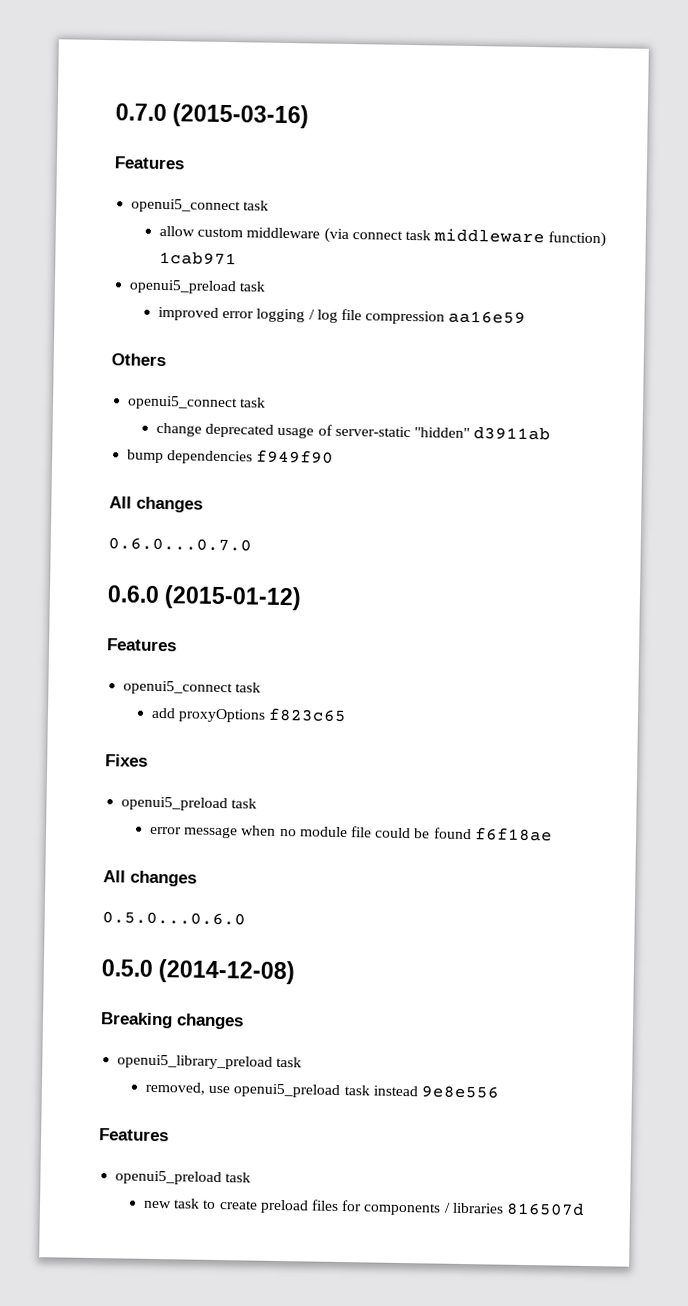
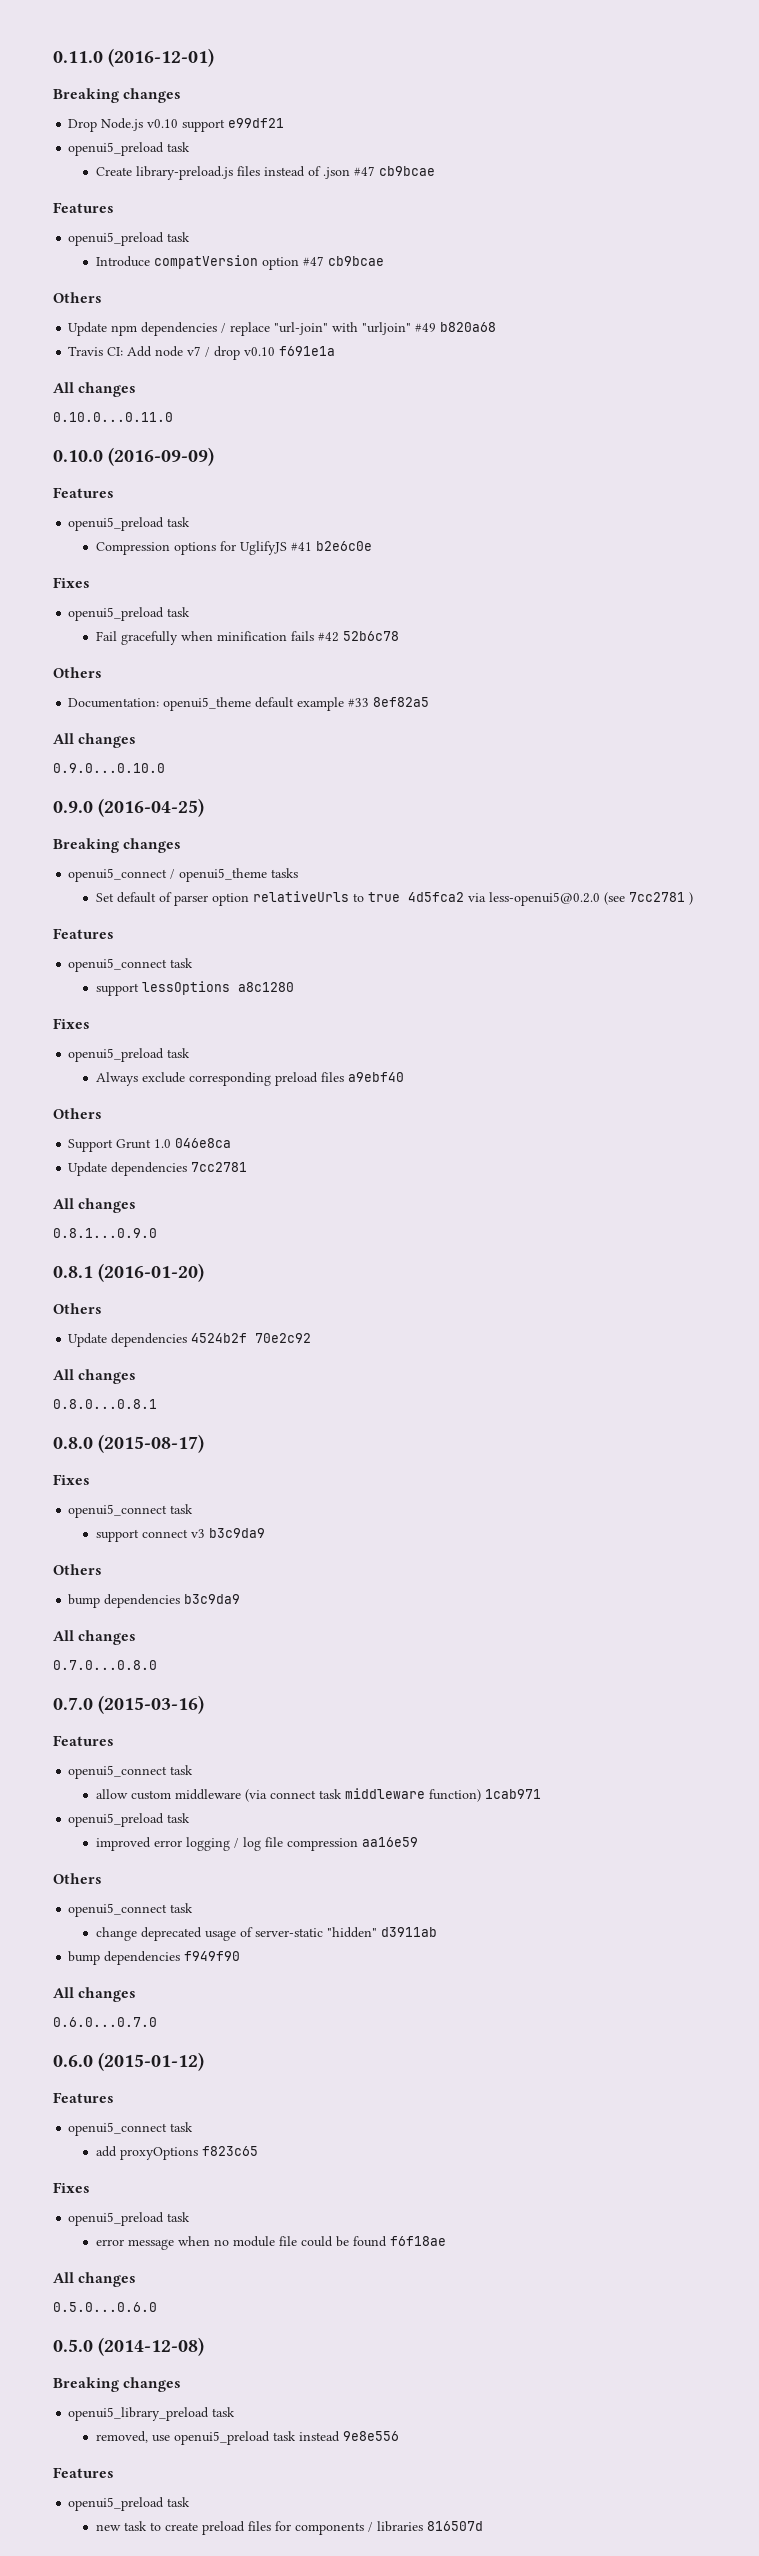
(115, 112) none -> [53,48,215,67] [53,88,182,103] [68,118,285,132] [68,142,191,156] [95,166,435,180] [53,202,114,213] [68,232,191,246] [95,255,384,270] [53,292,102,303] [68,322,497,336] [68,346,336,360] [53,382,137,397] [53,412,173,422] [53,447,215,466] [53,487,114,498] [68,517,191,531] [95,541,372,555] [53,577,90,588] [68,607,191,621] [95,631,399,645] [53,667,102,678] [68,697,430,711] [53,733,137,748] [53,763,165,773] [53,798,205,817] [53,838,182,853] [68,868,299,882] [95,891,693,906] [53,928,114,939] [68,958,194,972] [95,981,294,996] [53,1018,90,1029] [68,1048,191,1062] [95,1072,404,1086] [53,1108,102,1119] [68,1138,232,1152] [68,1162,248,1176] [53,1198,137,1213] [53,1228,157,1238] [53,1263,205,1282] [53,1303,102,1314] [68,1333,312,1347] [53,1369,137,1384] [53,1399,157,1409] [53,1434,205,1453] [53,1474,90,1485] [68,1504,194,1518] [95,1528,265,1542] [53,1564,102,1575] [68,1594,241,1608] [53,1630,137,1645] [53,1660,157,1670] 0.11.0 (2016-12-01) // Breaking changes // Drop Node.js v0.10 support e99df21 // openui5_preload task // Create library-preload.js files instead of .json #47 cb9bcae // Features // openui5_preload task // Introduce compatVersion option #47 cb9bcae // Others // Update npm dependencies / replace "url-join" with "urljoin" #49 b820a68 // Travis CI: Add node v7 / drop v0.10 f691e1a // All changes // 0.10.0...0.11.0 // 0.10.0 (2016-09-09) // Features // openui5_preload task // Compression options for UglifyJS #41 b2e6c0e // Fixes // openui5_preload task // Fail gracefully when minification fails #42 52b6c78 // Others // Documentation: openui5_theme default example #33 8ef82a5 // All changes // 0.9.0...0.10.0 // 0.9.0 (2016-04-25) // Breaking changes // openui5_connect / openui5_theme tasks // Set default of parser option relativeUrls to true 4d5fca2 via less-openui5@0.2.0 (see 7cc2781 ) // Features // openui5_connect task // support lessOptions a8c1280 // Fixes // openui5_preload task // Always exclude corresponding preload files a9ebf40 // Others // Support Grunt 1.0 046e8ca // Update dependencies 7cc2781 // All changes // 0.8.1...0.9.0 // 0.8.1 (2016-01-20) // Others // Update dependencies 4524b2f 70e2c92 // All changes // 0.8.0...0.8.1 // 0.8.0 (2015-08-17) // Fixes // openui5_connect task // support connect v3 b3c9da9 // Others // bump dependencies b3c9da9 // All changes // 0.7.0...0.8.0 //

